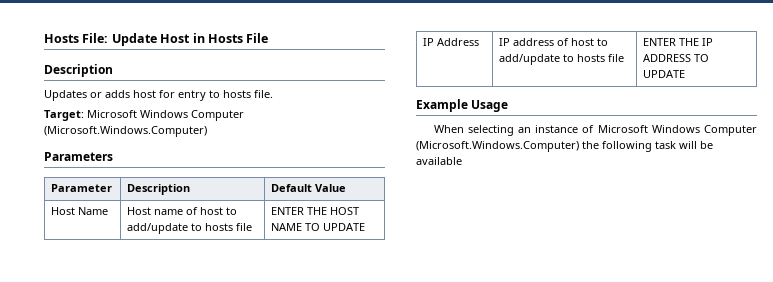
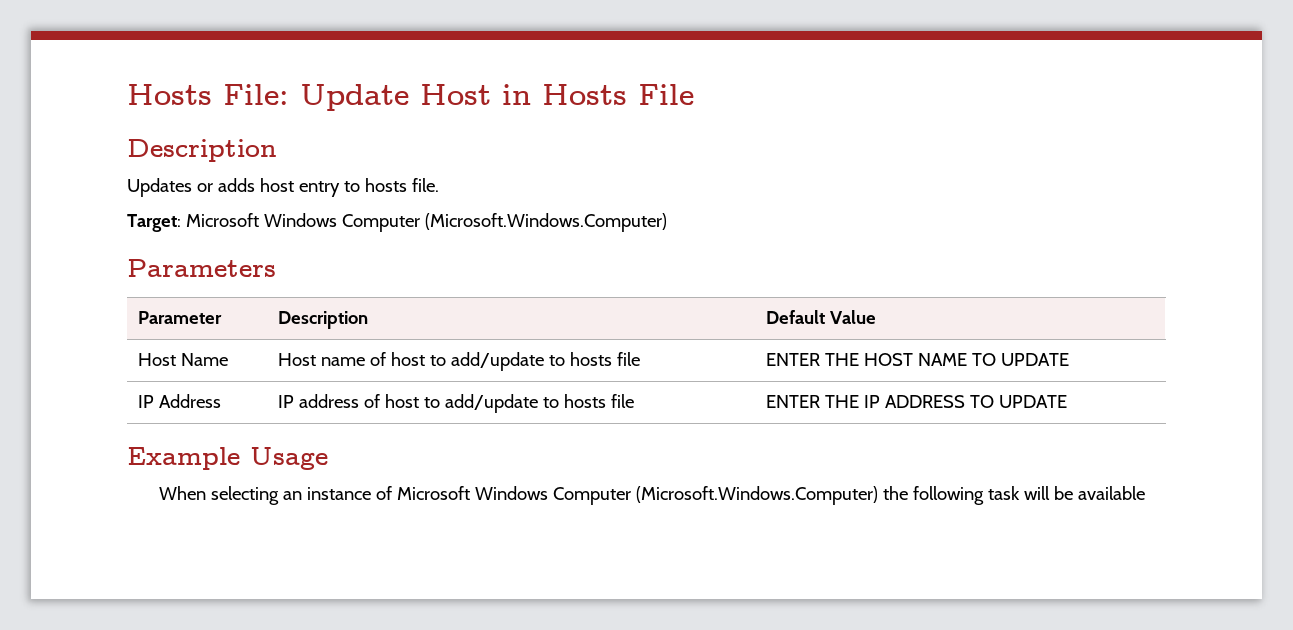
[159,90,175,98] for -> (294, 185) none

